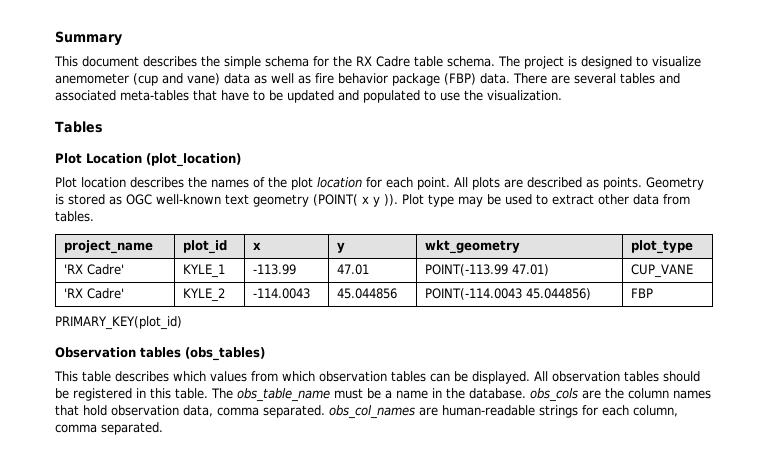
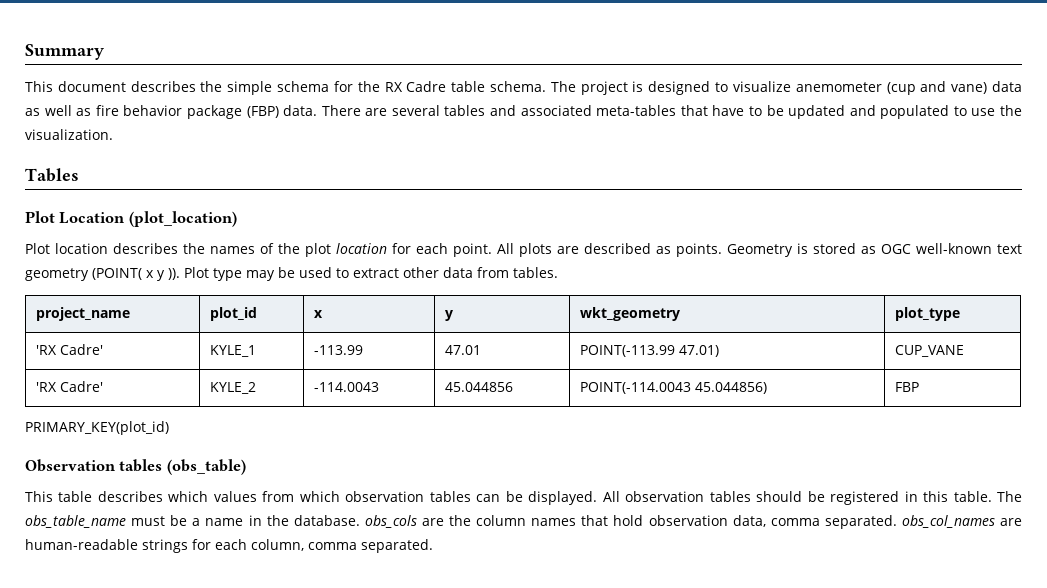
[185,347,265,361] (obs_tables) -> [166,459,246,475] (obs_table)

